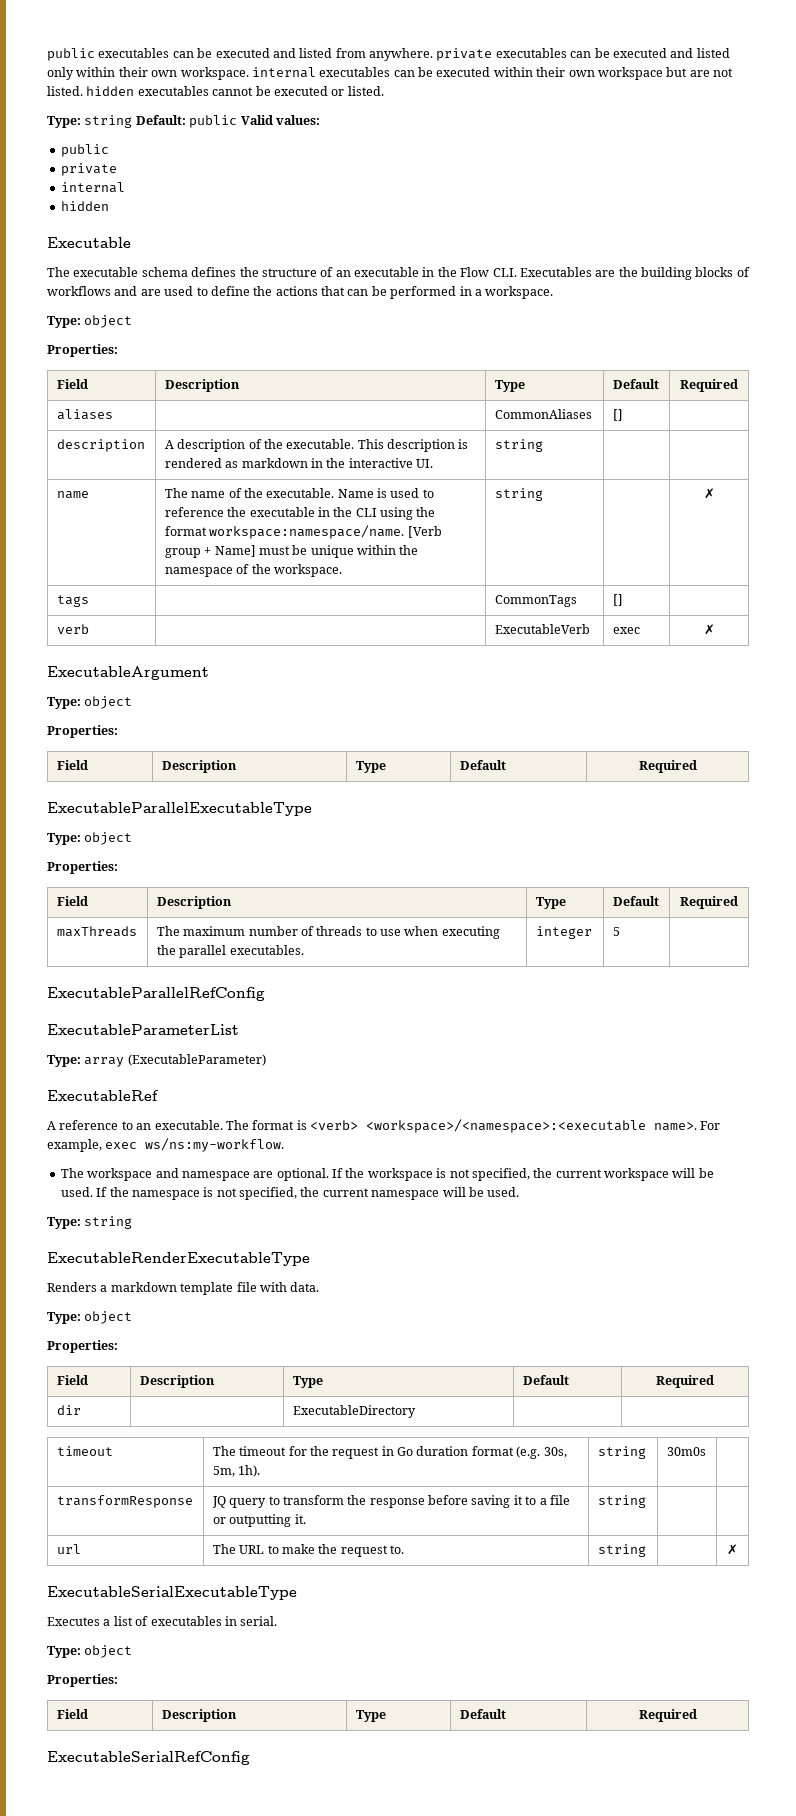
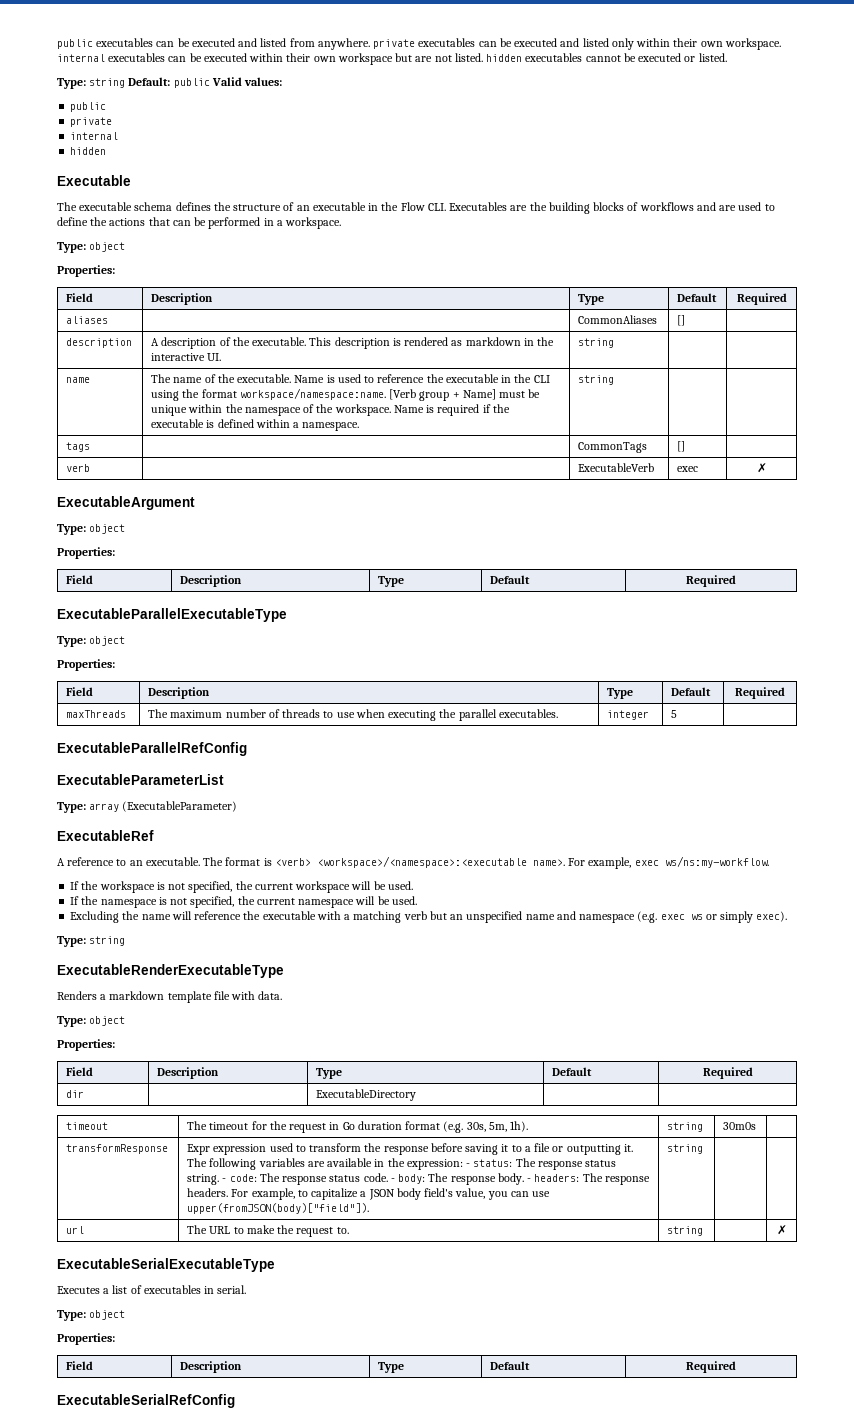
[209,525,405,539] workspace:namespace/name. -> [239,388,386,400] workspace/namespace:name.
[494,488,543,501] [703,488,715,499] | string | | ✗ -> [393,404,510,416] [151,419,360,431] [578,375,615,385] Name is required if the executable is defined within a namespace. | string | |
[60,1168,329,1181] The workspace and namespace are optional. -> (769, 862) none
(93, 1192) none -> (413, 885) //
(520, 1192) none -> [70,911,788,923] // Excluding the name will reference the executable with a matching verb but an unspecified name and namespace (e.g. exec ws or simply exec).
[211,1496,267,1508] JQ query -> [187,1143,293,1155] Expr expression used
(306, 1519) none -> [187,1158,617,1170] [187,1173,650,1185] [187,1188,551,1200] [187,1203,370,1214] The following variables are available in the expression: - status: The response status string. - code: The response status code. - body: The response body. - headers: The response headers. For example, to capitalize a JSON body field's value, you can use upper(fromJSON(body)["field"]).

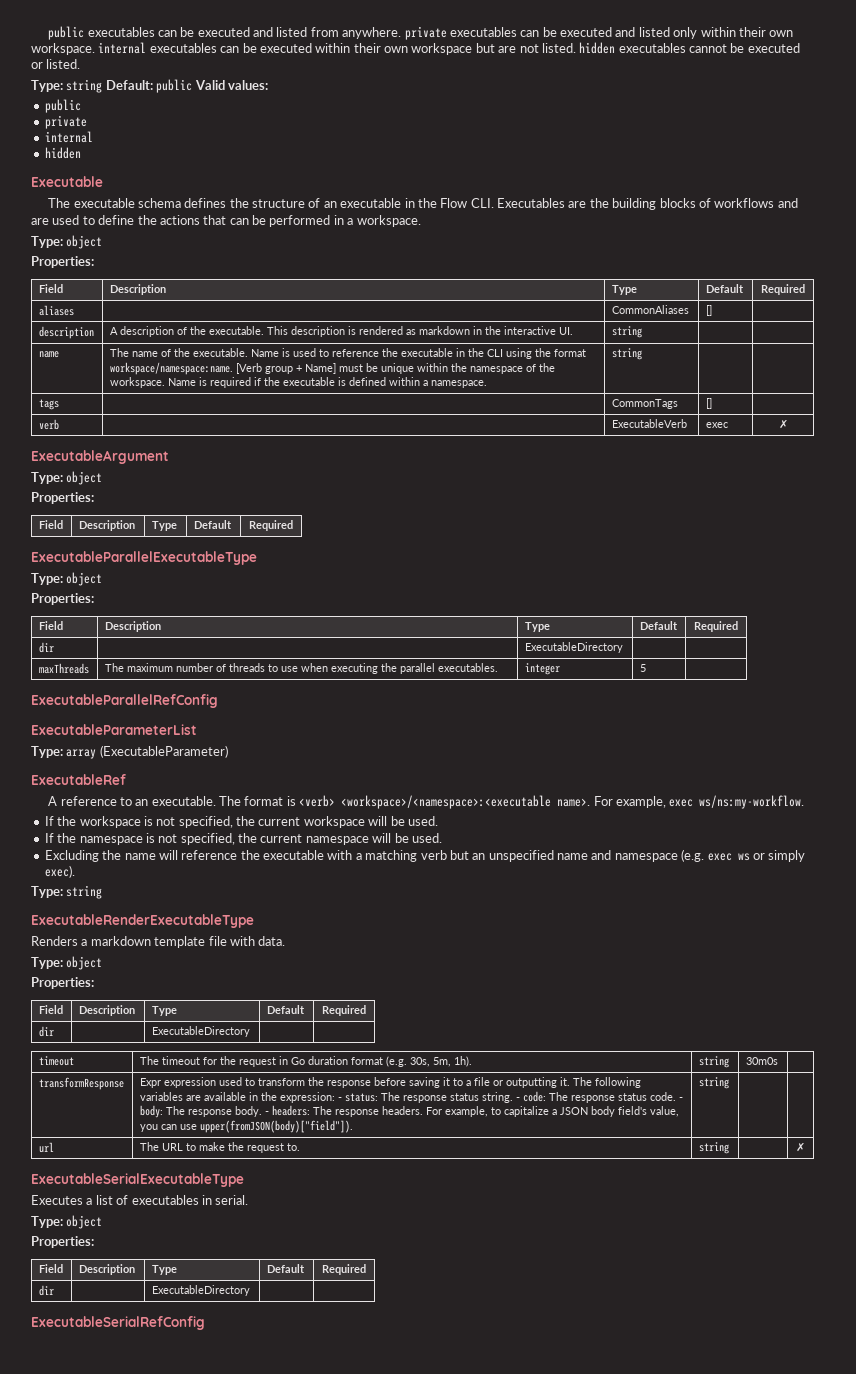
(785, 693) none -> [38,642,54,653] [524,642,623,653] // dir | | ExecutableDirectory | |
(736, 1367) none -> [38,1285,54,1296] [151,1285,250,1296] // dir | | ExecutableDirectory | |

